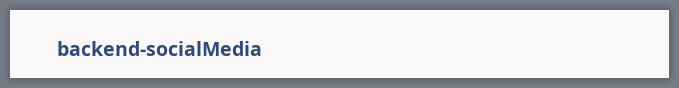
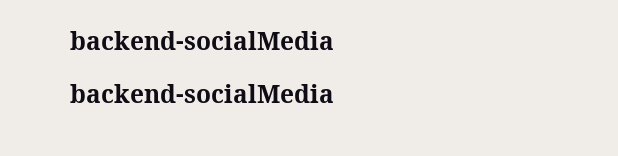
[57,41,262,56] backend-socialMedia -> [70,31,334,50] [70,84,334,103] backend-socialMedia // backend-socialMedia

